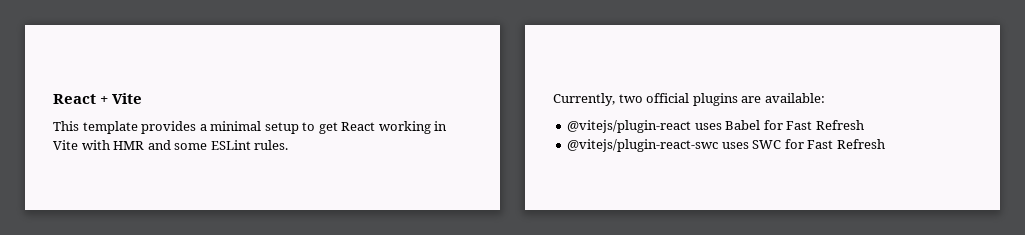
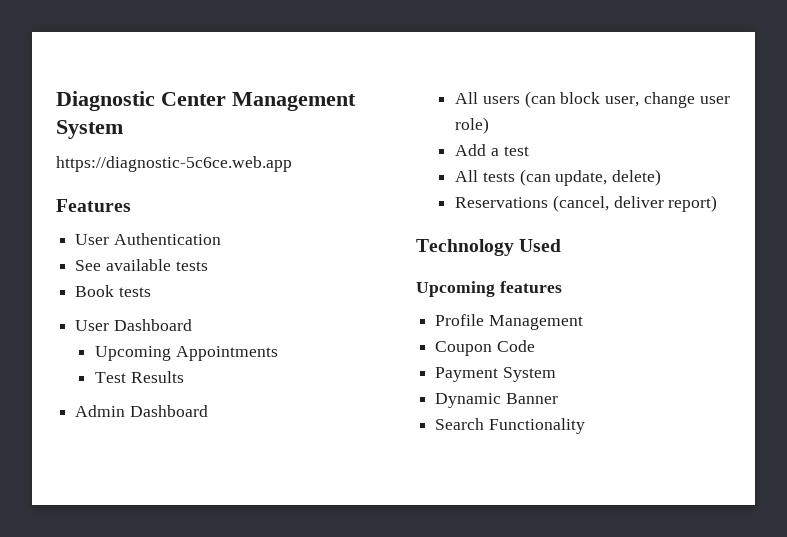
[53,93,143,104] [53,121,448,134] [53,140,289,150] [553,93,825,106] [567,120,864,133] [567,139,885,152] React + Vite // This template provides a minimal setup to get React working in Vite with HMR and some ESLint rules. // Currently, two official plugins are available: // @vitejs/plugin-react uses Babel for Fast Refresh // @vitejs/plugin-react-swc uses SWC for Fast Refresh -> [56,91,356,111] [56,120,123,139] [56,156,292,172] [56,199,131,212] [75,233,221,245] [75,259,208,271] [75,285,151,297] [75,319,192,331] [95,346,278,361] [95,371,184,383] [75,405,208,417] [455,91,730,108] [455,117,490,134] [455,144,529,156] [455,169,662,186] [455,195,718,212] [416,239,562,256] [416,281,562,297] [435,314,583,330] [435,340,535,356] [435,367,556,382] [435,393,558,408] [435,418,585,434] Diagnostic Center Management System // https://diagnostic-5c6ce.web.app // Features // User Authentication // See available tests // Book tests // User Dashboard // Upcoming Appointments // Test Results // Admin Dashboard // All users (can block user, change user role) // Add a test // All tests (can update, delete) // Reservations (cancel, deliver report) // Technology Used // Upcoming features // Profile Management // Coupon Code // Payment System // Dynamic Banner // Search Functionality

